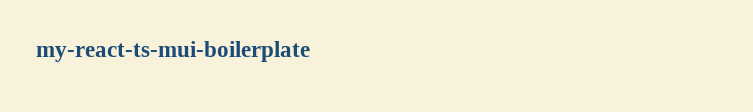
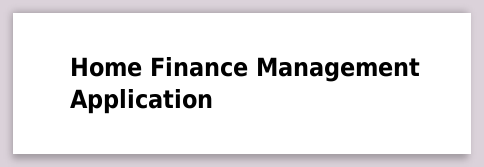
[36,41,310,62] my-react-ts-mui-boilerplate -> [70,57,420,82] [70,89,213,114] Home Finance Management Application

